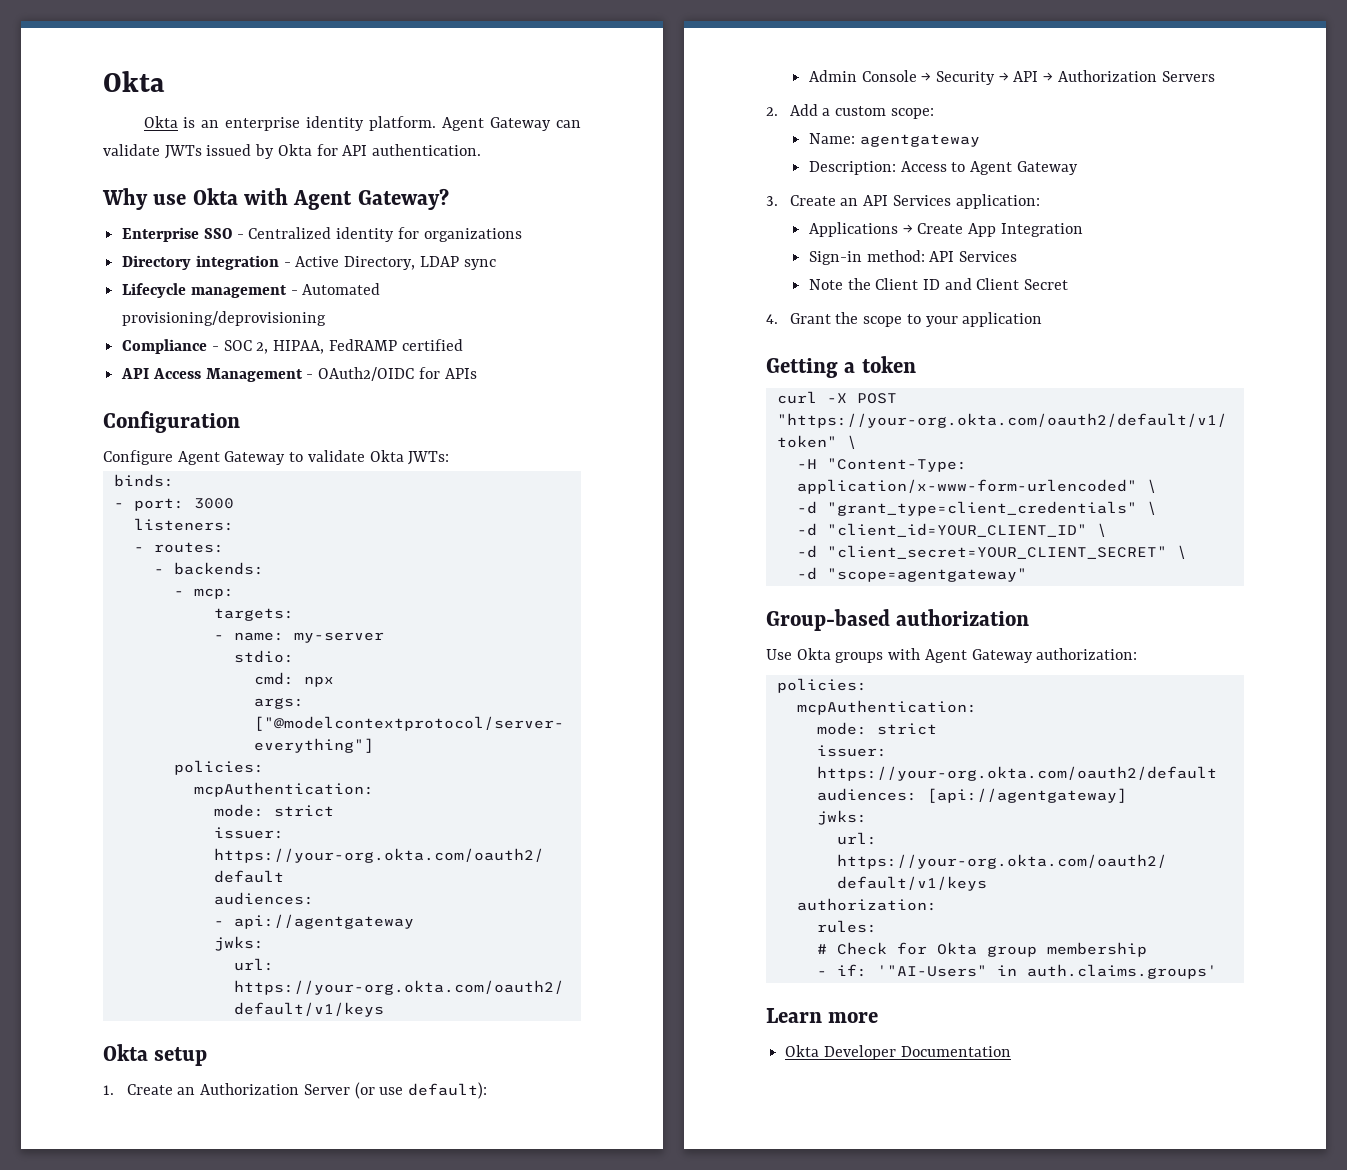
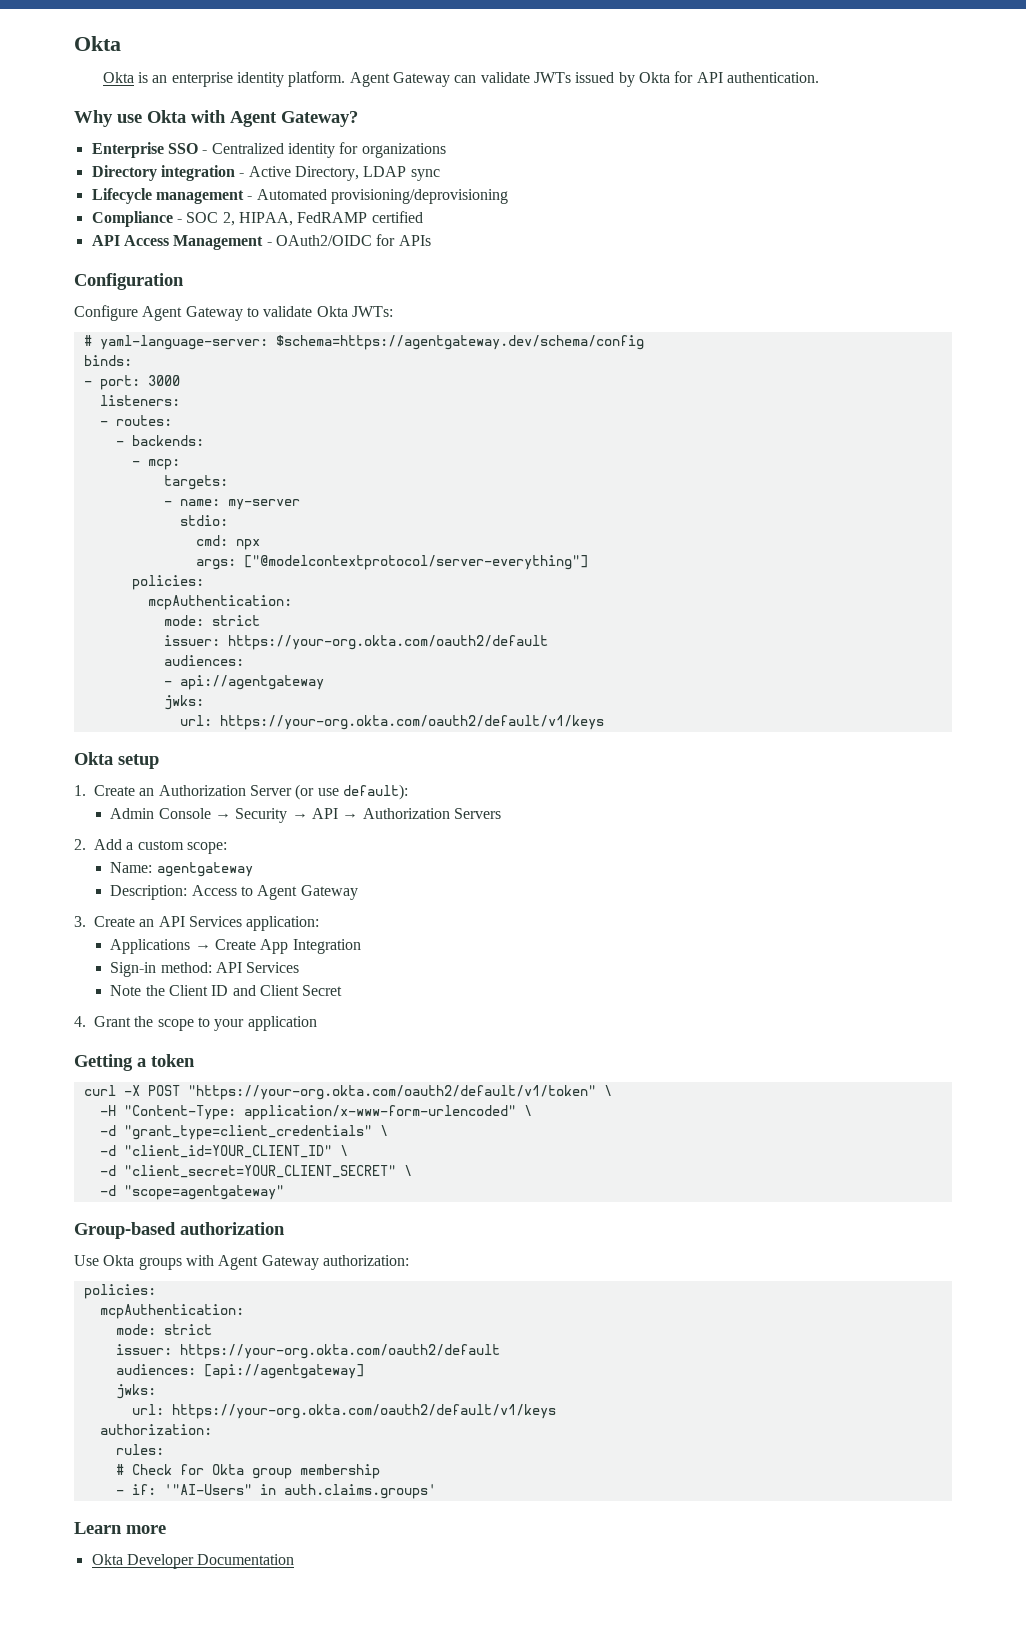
(450, 458) none -> [83,335,644,350] // # yaml-language-server: $schema=https://agentgateway.dev/schema/config

